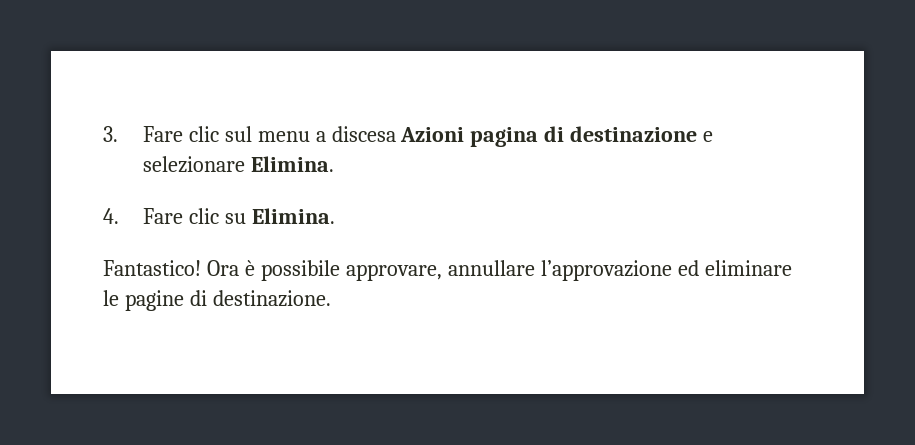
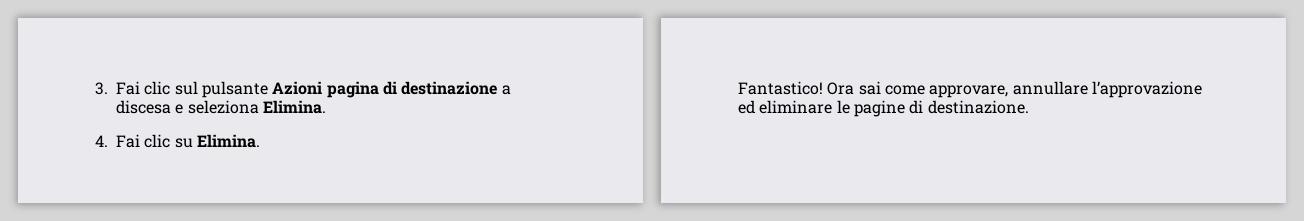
[142,126,183,142] Fare -> [116,81,140,95] Fai
[257,126,396,142] menu a discesa -> [201,81,268,98] pulsante
[703,131,714,142] [142,156,245,173] e selezionare -> [501,85,511,95] [116,100,259,114] a discesa e seleziona
[142,208,183,224] Fare -> [116,134,140,148] Fai
[244,260,340,281] è possibile -> [858,81,925,95] sai come

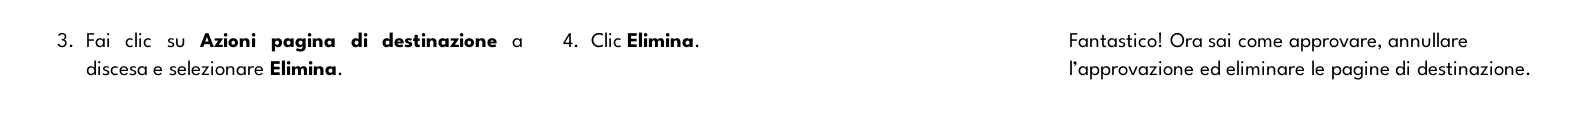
[174,81,268,98] sul pulsante -> [166,38,186,48] su
[187,100,259,114] seleziona -> [168,60,264,76] selezionare
[116,134,193,148] Fai clic su -> [590,32,622,48] Clic

